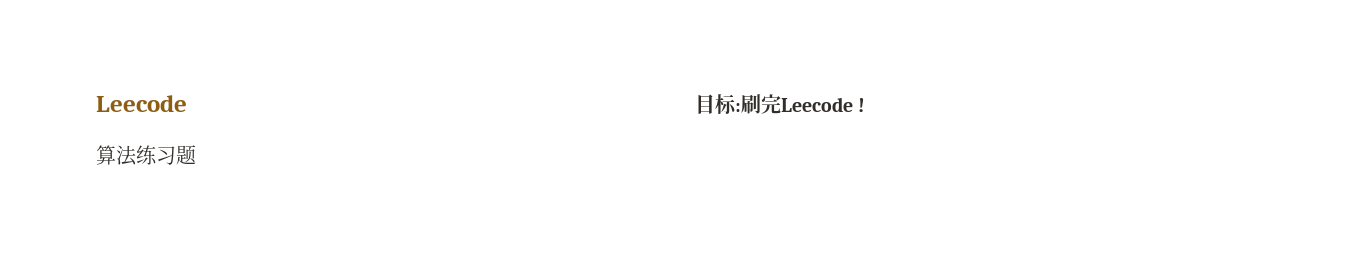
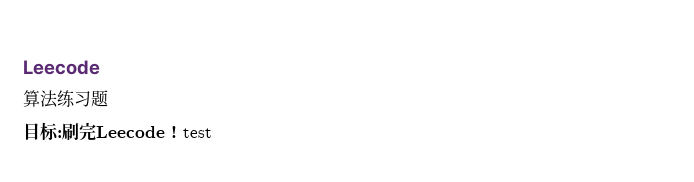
(866, 105) none -> [183,128,212,138] test

